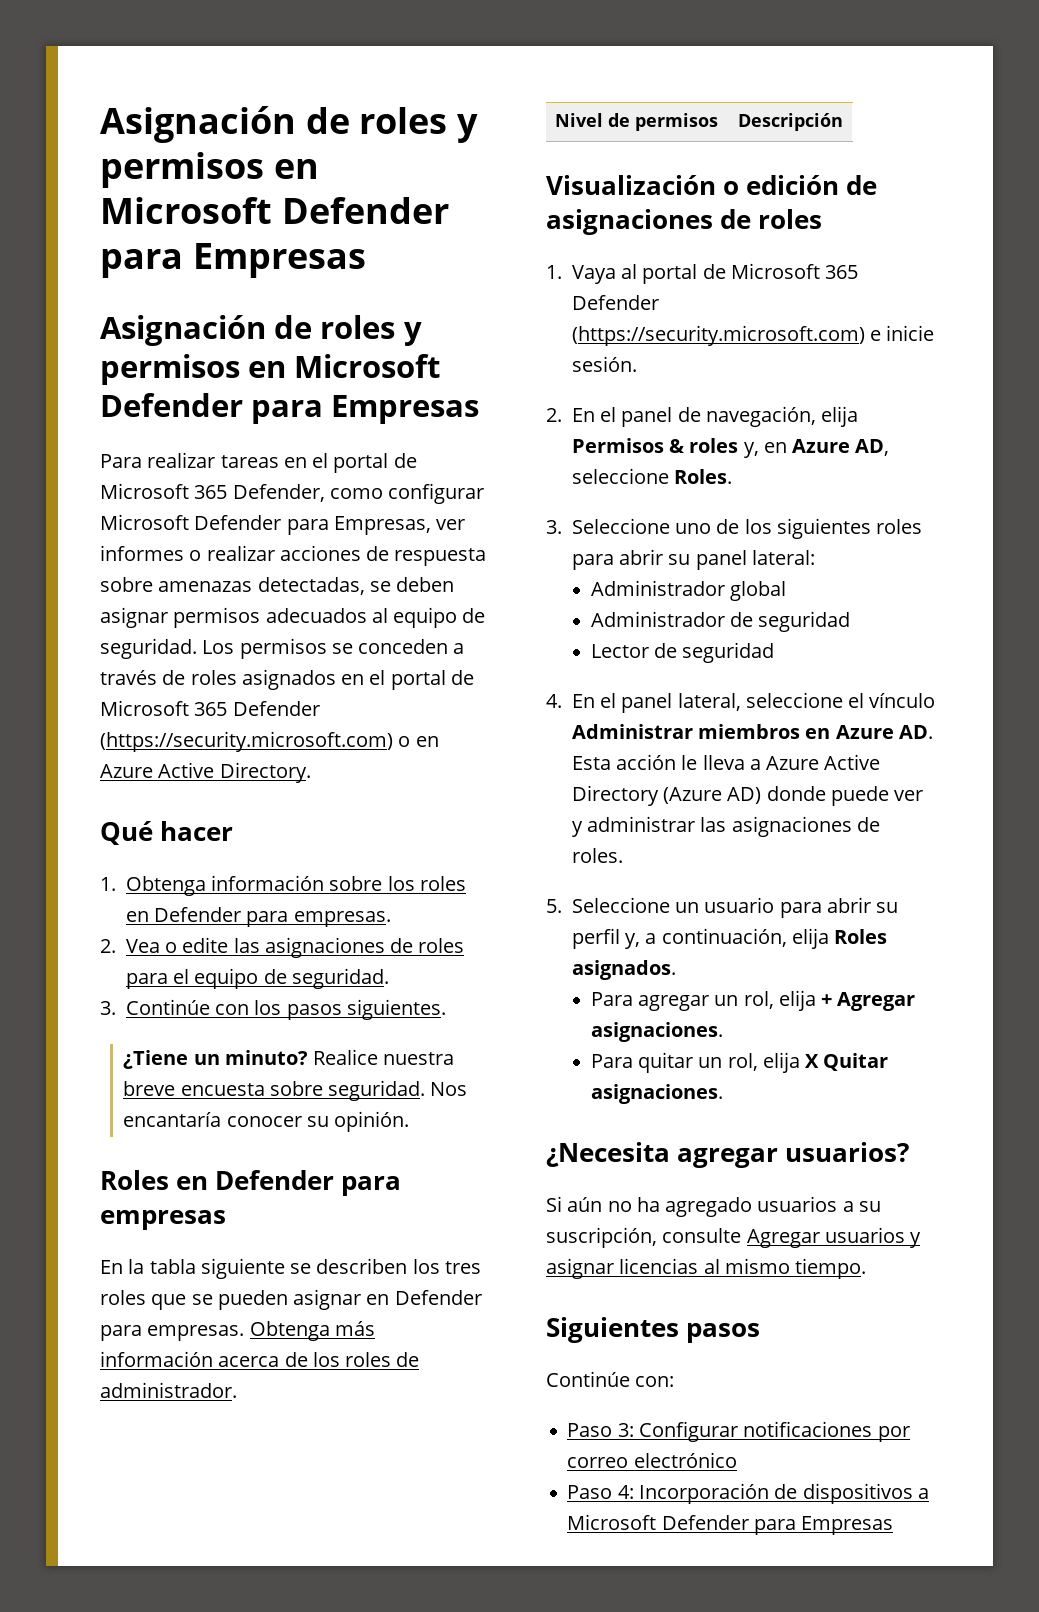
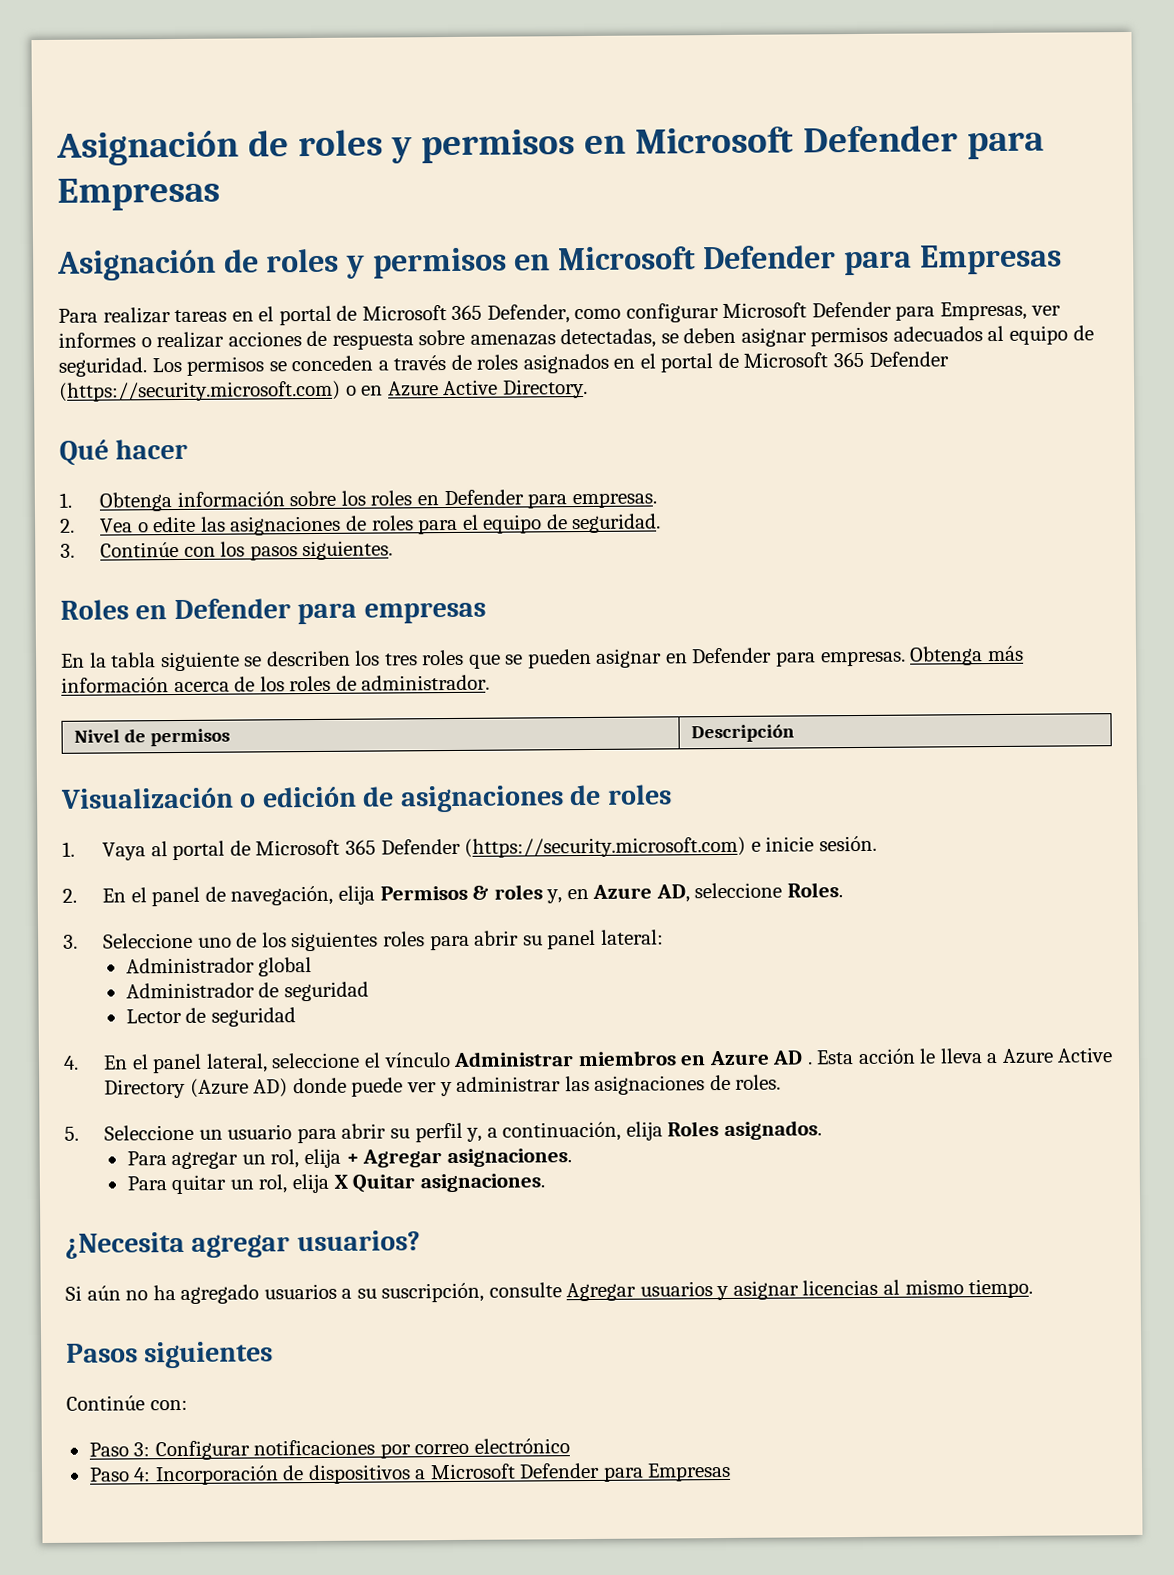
[123,1049,455,1069] [123,1080,468,1101] [123,1111,410,1132] // ¿Tiene un minuto? Realice nuestra breve encuesta sobre seguridad. Nos encantaría conocer su opinión. -> (394, 550) none
[898,725,933,739] AD. -> [772,1050,813,1065] AD .
[546,1317,761,1343] Siguientes pasos -> [66,1341,274,1369] Pasos siguientes

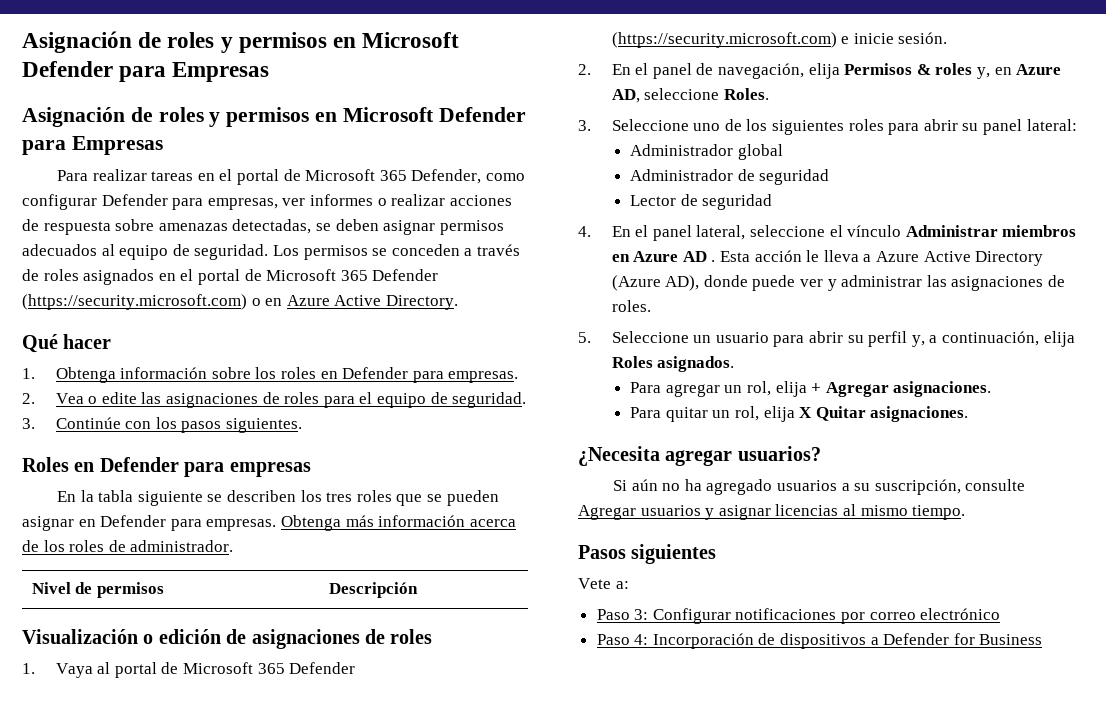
[722,301,1028,321] Microsoft Defender para Empresas, -> [101,194,278,210] Defender para empresas,
[253,1078,289,1098] AD) -> [665,275,700,291] AD),
[66,1395,188,1411] Continúe con: -> [578,578,629,589] Vete a:
[429,1462,732,1482] Microsoft Defender para Empresas -> [883,633,1043,645] Defender for Business

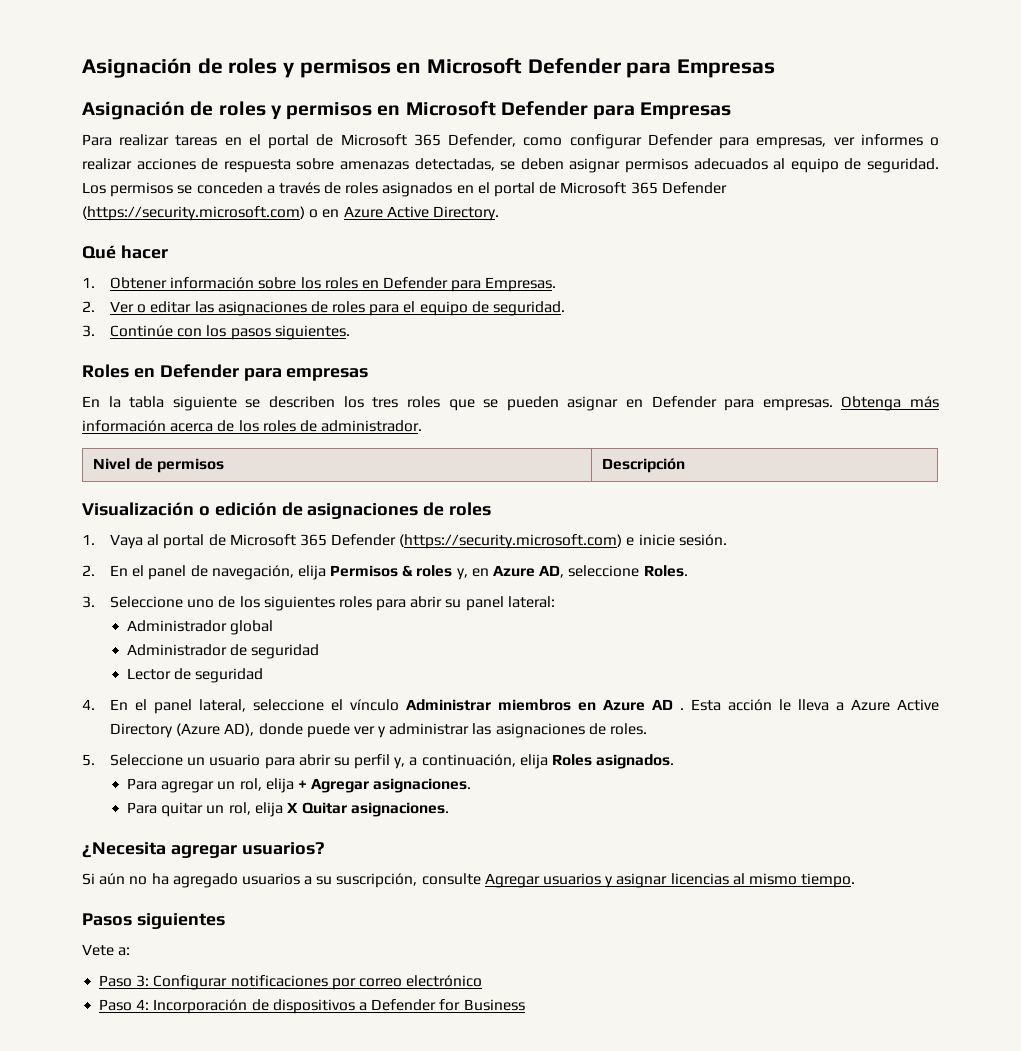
[55,367,116,383] Obtenga -> [109,277,167,289] Obtener
[448,371,519,383] [22,392,137,404] empresas. // 2. Vea o edite -> [485,277,557,292] [82,301,192,313] Empresas. // 2. Ver o editar

